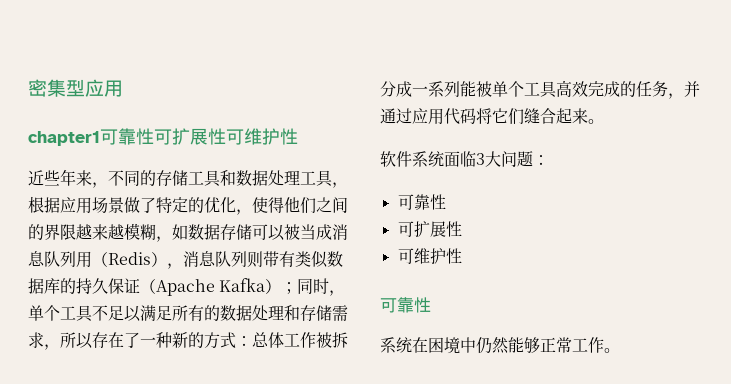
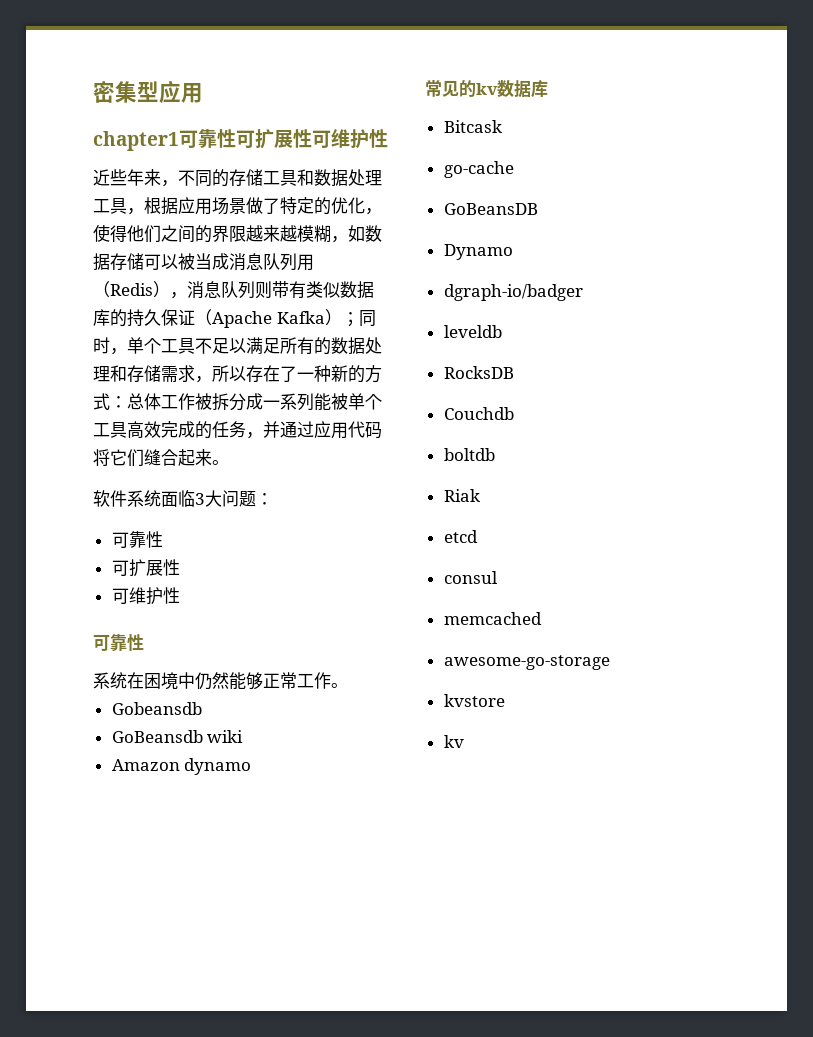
(620, 350) none -> [111,702,202,715] [111,730,244,743] [111,758,252,775] [425,80,548,98] [443,120,502,133] [443,161,514,178] [443,203,538,215] [443,244,513,260] [443,284,583,301] [443,325,502,338] [443,366,514,379] [443,407,514,420] [443,448,495,461] [443,489,480,502] [443,530,478,543] [443,571,498,584] [443,612,542,625] [443,655,610,670] [443,694,505,707] [443,735,464,748] // Gobeansdb // GoBeansdb wiki // Amazon dynamo // 常见的kv数据库 // Bitcask // go-cache // GoBeansDB // Dynamo // dgraph-io/badger // leveldb // RocksDB // Couchdb // boltdb // Riak // etcd // consul // memcached // awesome-go-storage // kvstore // kv

